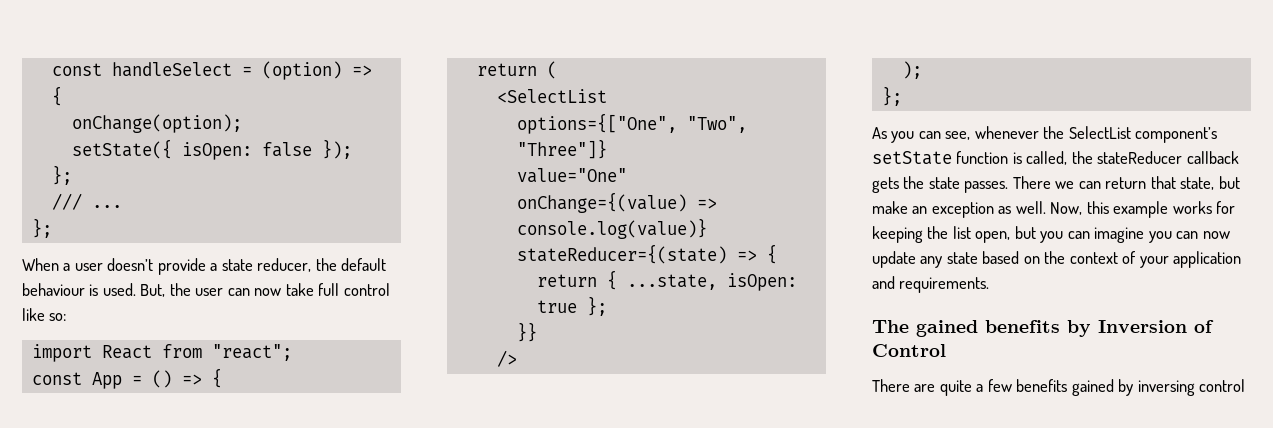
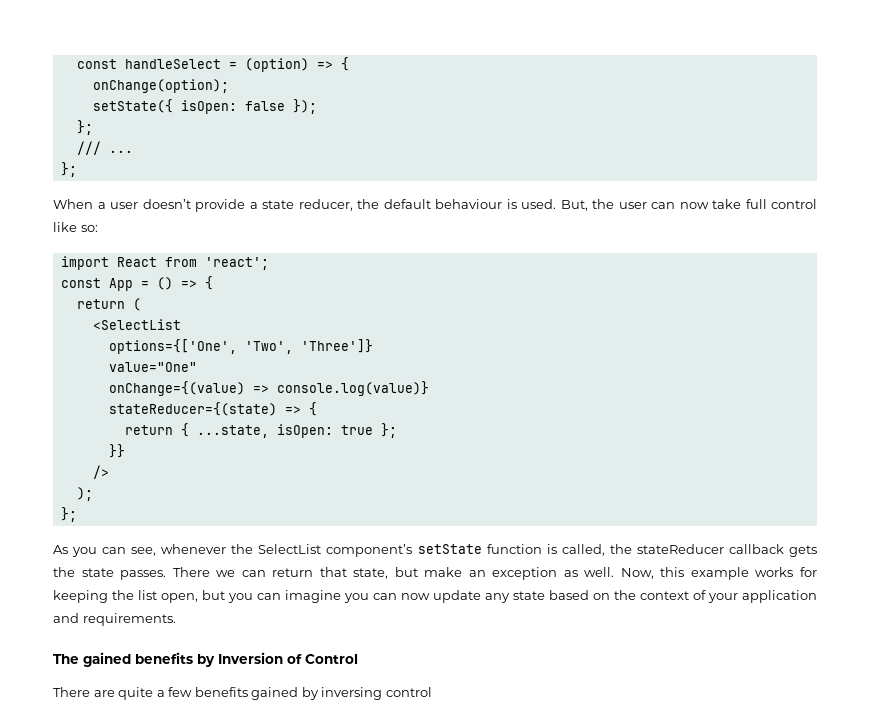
[211,344,292,361] "react"; -> [204,257,269,270] 'react';
[516,113,747,134] [516,139,607,159] options={["One", "Two", "Three"]} -> [108,339,373,354] options={['One', 'Two', 'Three']}

